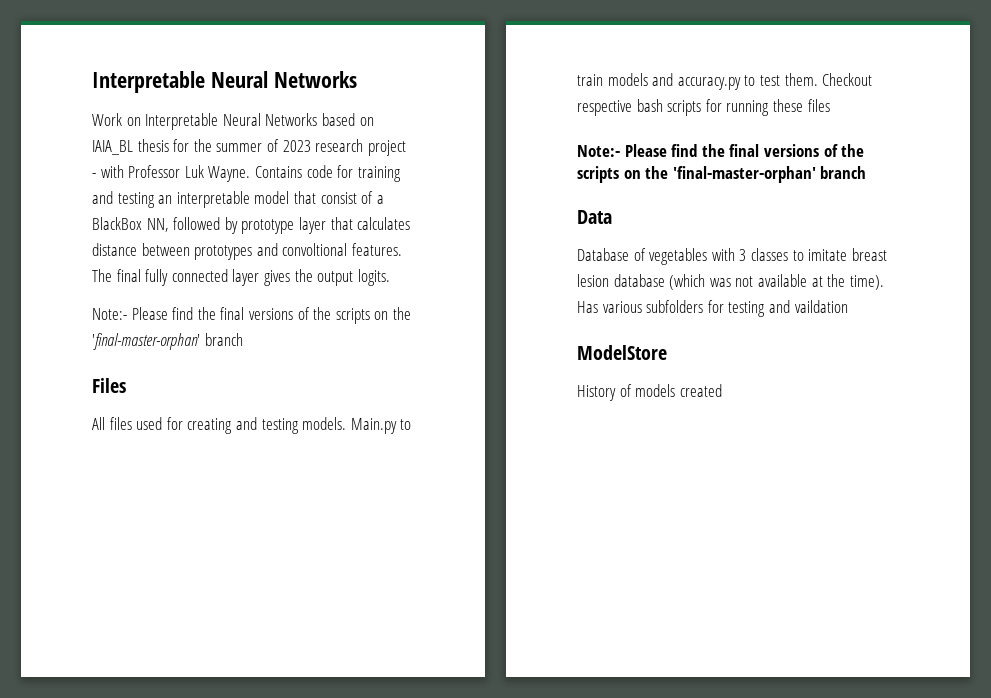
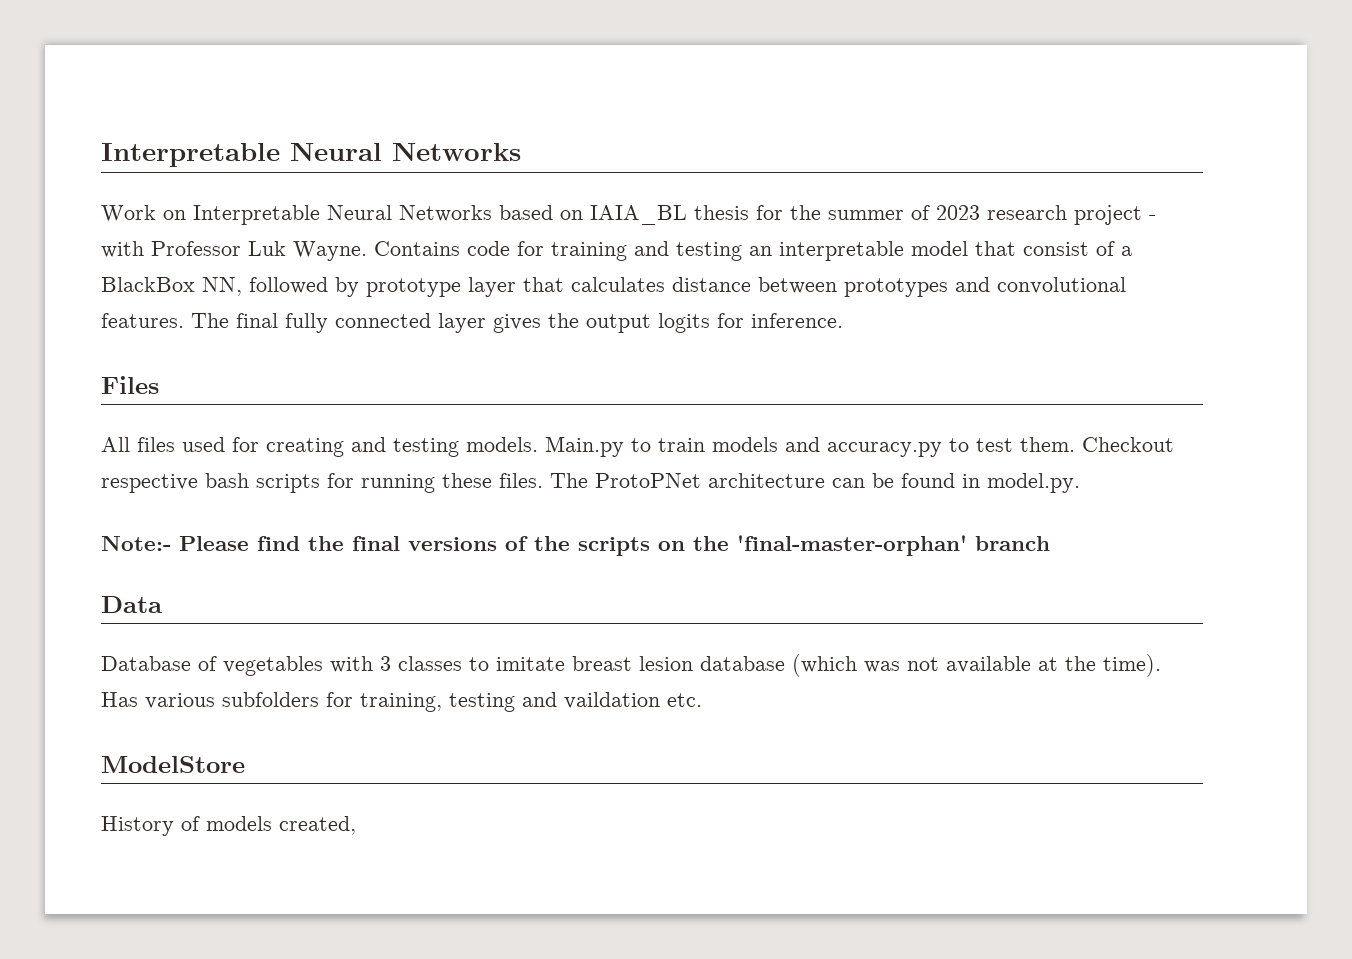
[282,243,348,256] convoltional -> [997,277,1126,294] convolutional
[357,269,390,286] [92,307,411,324] [92,333,243,350] logits. // Note:- Please find the final versions of the scripts on the 'final-master-orphan' branch -> [658,313,843,333] logits for inference.
[807,99,830,112] files -> [499,473,1080,493] files. The ProtoPNet architecture can be found in model.py.
(724, 306) none -> [360,693,442,712] training,
(848, 306) none -> [667,693,702,707] etc.
[679,384,722,397] created -> [279,816,356,835] created,

